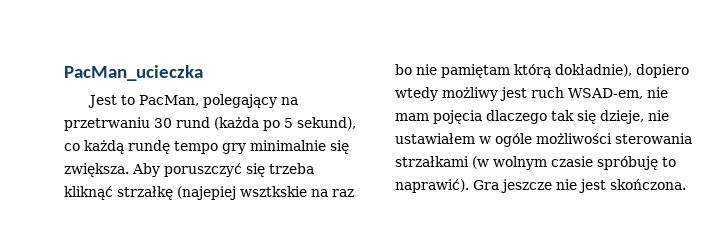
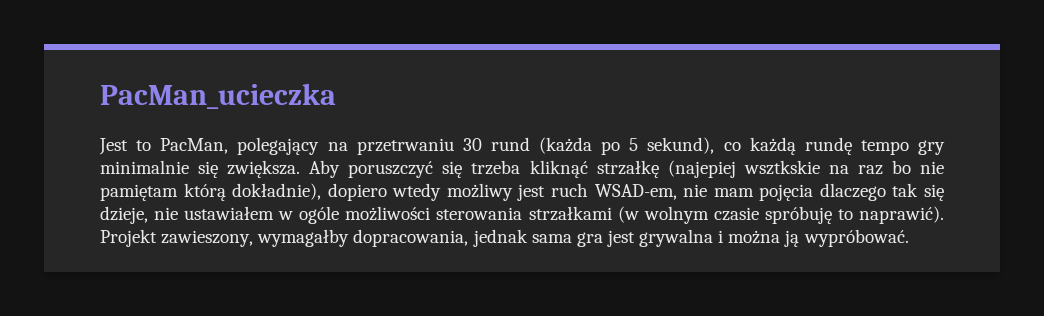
[473,179,686,193] Gra jeszcze nie jest skończona. -> [100,229,909,247] Projekt zawieszony, wymagałby dopracowania, jednak sama gra jest grywalna i można ją wypróbować.

